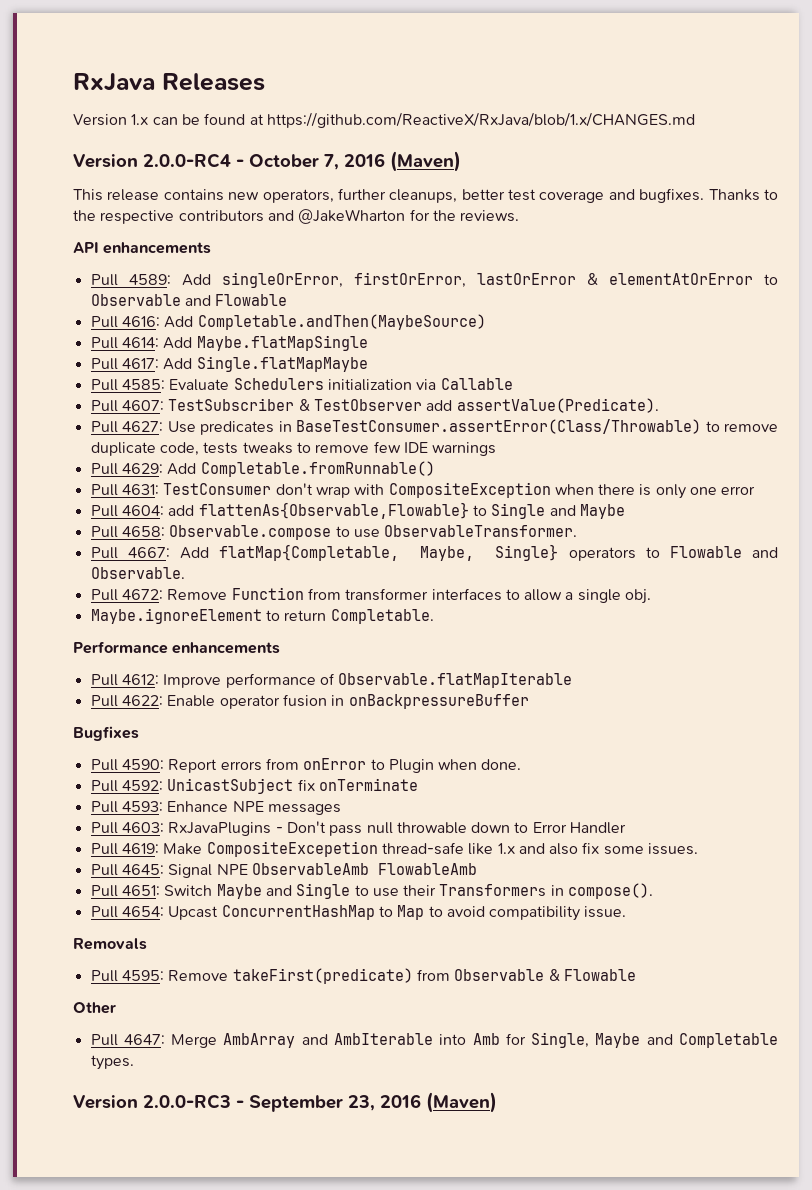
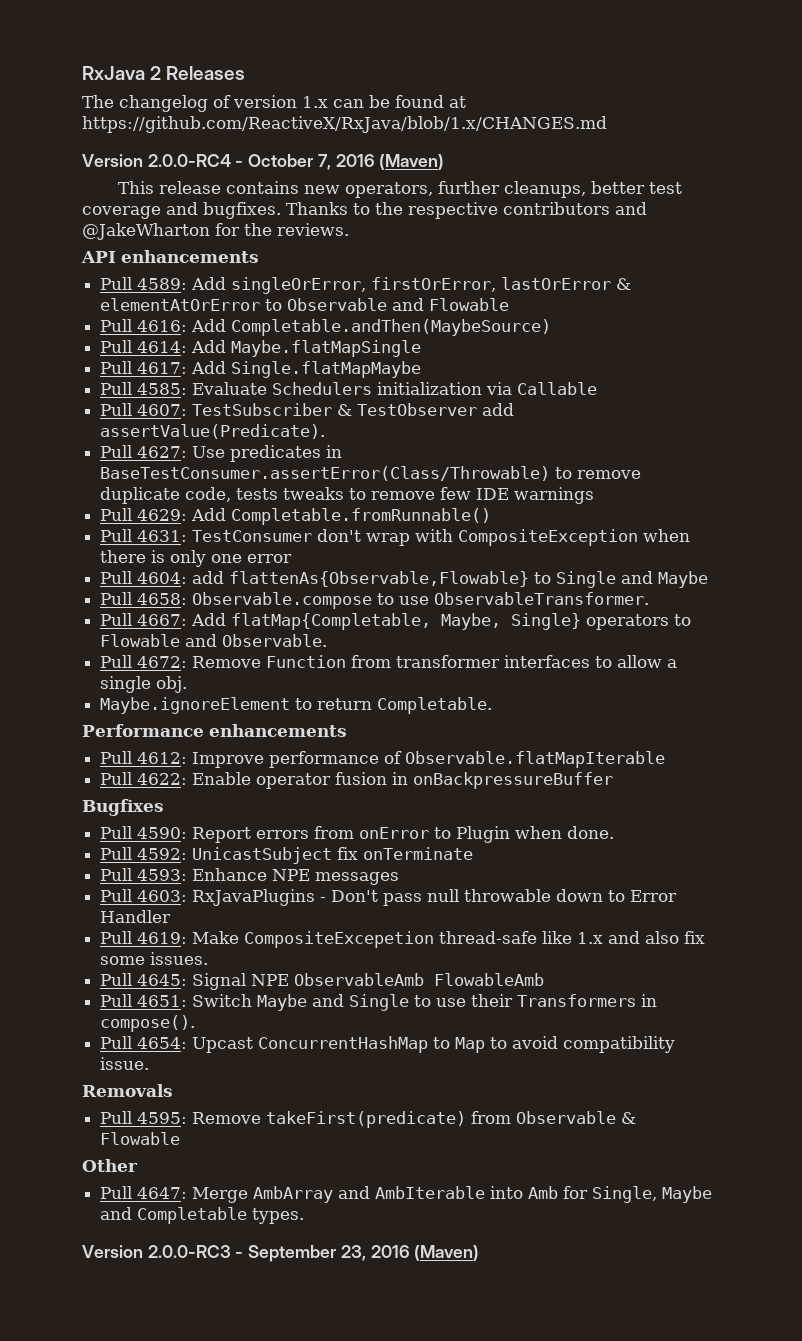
(155, 82) none -> [150,66,162,80] 2
[73,114,127,126] Version -> [82,95,297,112] The changelog of version

